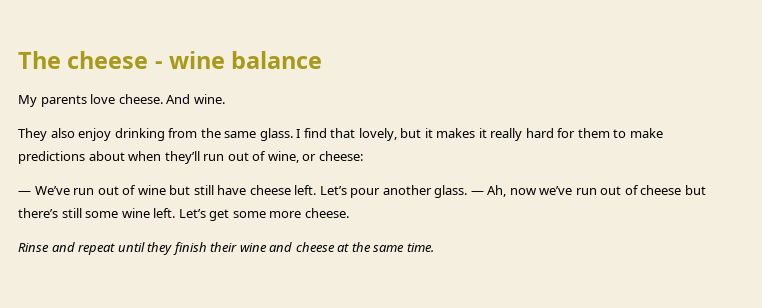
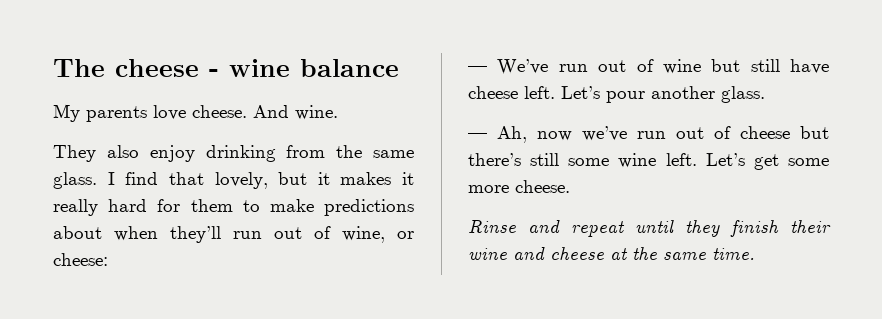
(468, 191) none -> (765, 94) //

